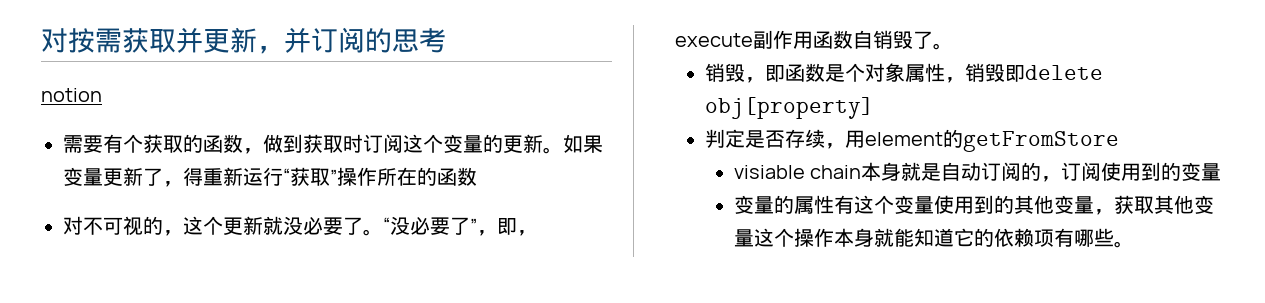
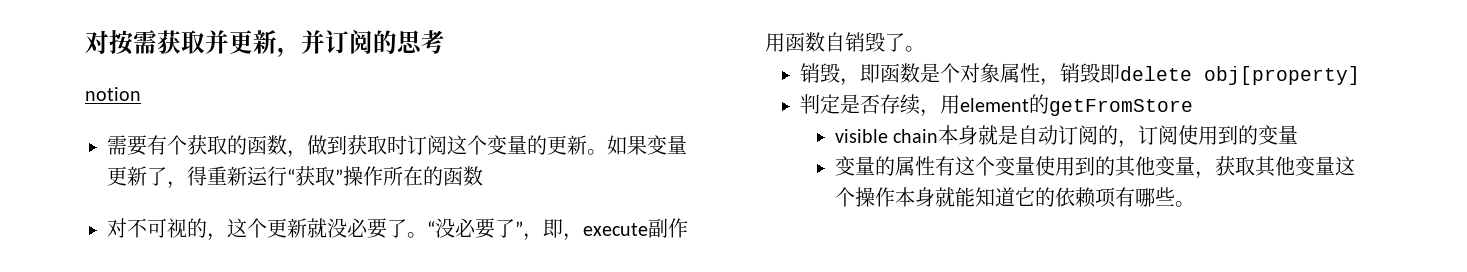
[734,165,806,179] visiable -> [834,129,888,143] visible

